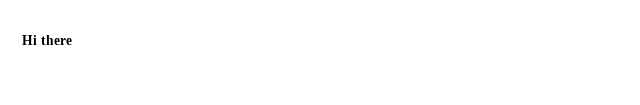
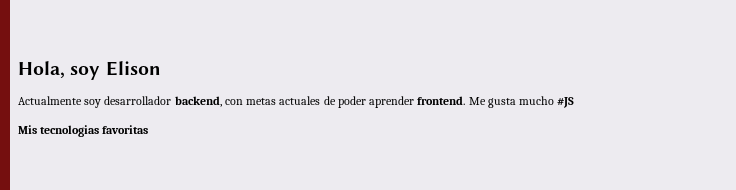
[22,35,72,45] Hi there -> [18,61,161,80] [18,96,575,108] [18,125,149,137] Hola, soy Elison // Actualmente soy desarrollador backend, con metas actuales de poder aprender frontend. Me gusta mucho #JS // Mis tecnologias favoritas

